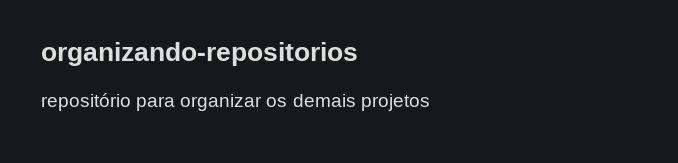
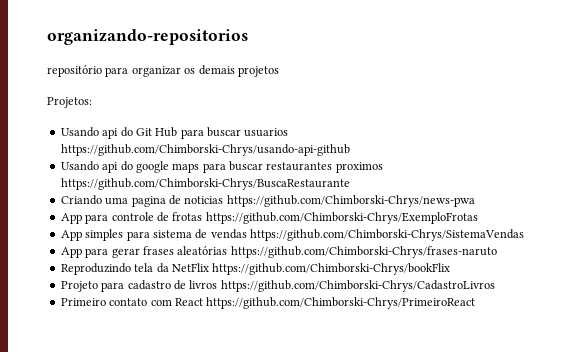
(430, 102) none -> [47,97,92,108] [60,127,289,139] [60,144,350,156] [60,161,383,173] [60,178,350,190] [60,195,475,207] [60,212,478,224] [60,229,524,241] [60,246,497,258] [60,263,451,275] [60,280,495,292] [60,297,476,309] // Projetos: // Usando api do Git Hub para buscar usuarios https://github.com/Chimborski-Chrys/usando-api-github // Usando api do google maps para buscar restaurantes proximos https://github.com/Chimborski-Chrys/BuscaRestaurante // Criando uma pagina de noticias https://github.com/Chimborski-Chrys/news-pwa // App para controle de frotas https://github.com/Chimborski-Chrys/ExemploFrotas // App simples para sistema de vendas https://github.com/Chimborski-Chrys/SistemaVendas // App para gerar frases aleatórias https://github.com/Chimborski-Chrys/frases-naruto // Reproduzindo tela da NetFlix https://github.com/Chimborski-Chrys/bookFlix // Projeto para cadastro de livros https://github.com/Chimborski-Chrys/CadastroLivros // Primeiro contato com React https://github.com/Chimborski-Chrys/PrimeiroReact

